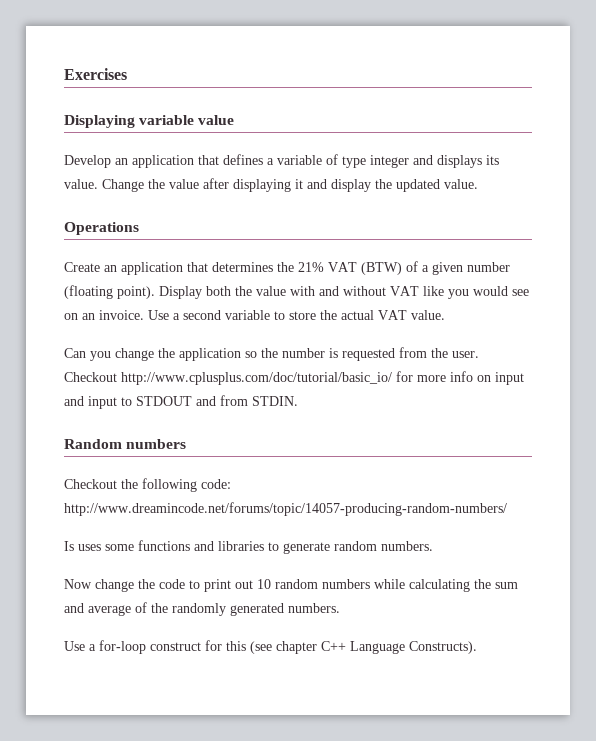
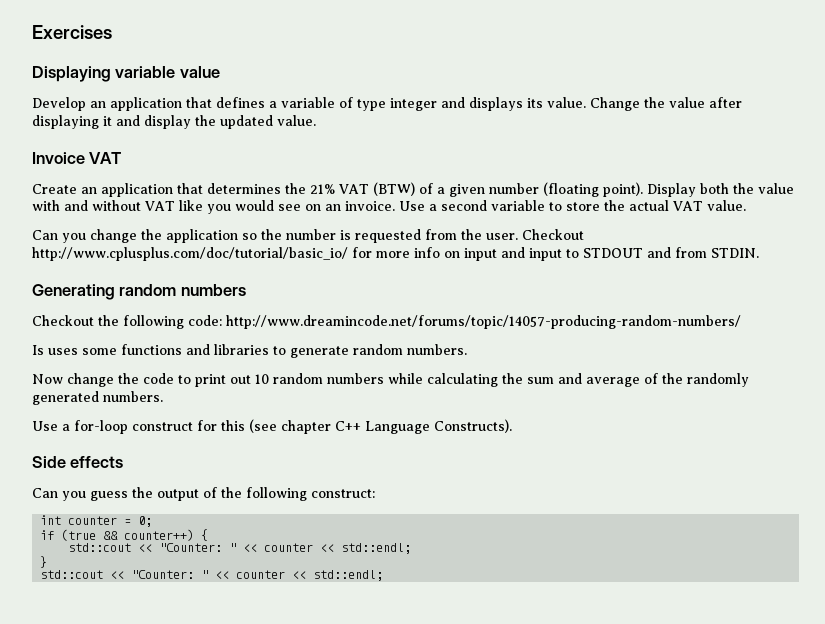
[64,222,139,235] Operations -> [32,152,122,164] Invoice VAT
[64,439,122,449] Random -> [32,284,177,300] Generating random
(477, 647) none -> [32,456,124,468] [32,487,375,501] [40,515,153,527] [40,529,209,541] [68,543,412,554] [40,556,48,568] [40,570,384,581] // Side effects // Can you guess the output of the following construct: // int counter = 0; // if (true && counter++) { // std::cout << "Counter: " << counter << std::endl; // } // std::cout << "Counter: " << counter << std::endl;

